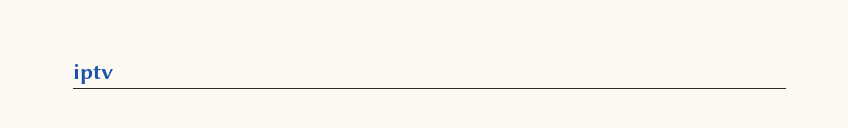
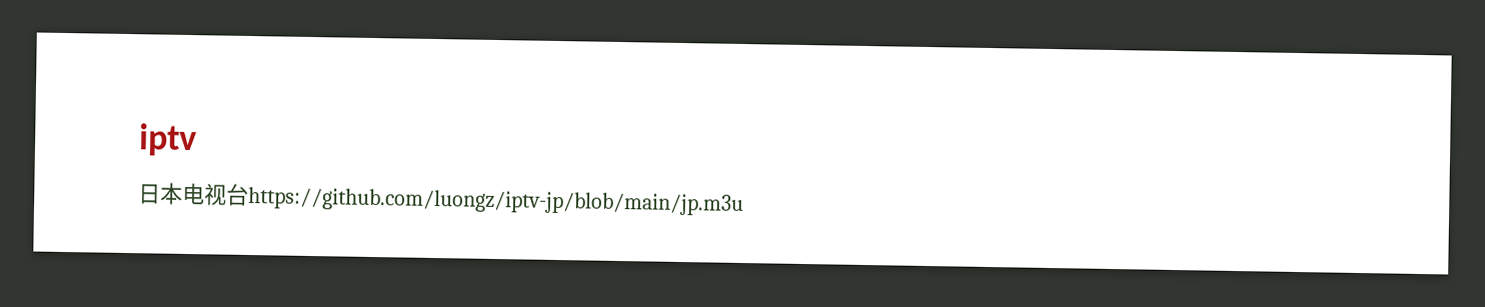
(113, 73) none -> [138,182,744,217] // 日本电视台https://github.com/luongz/iptv-jp/blob/main/jp.m3u

